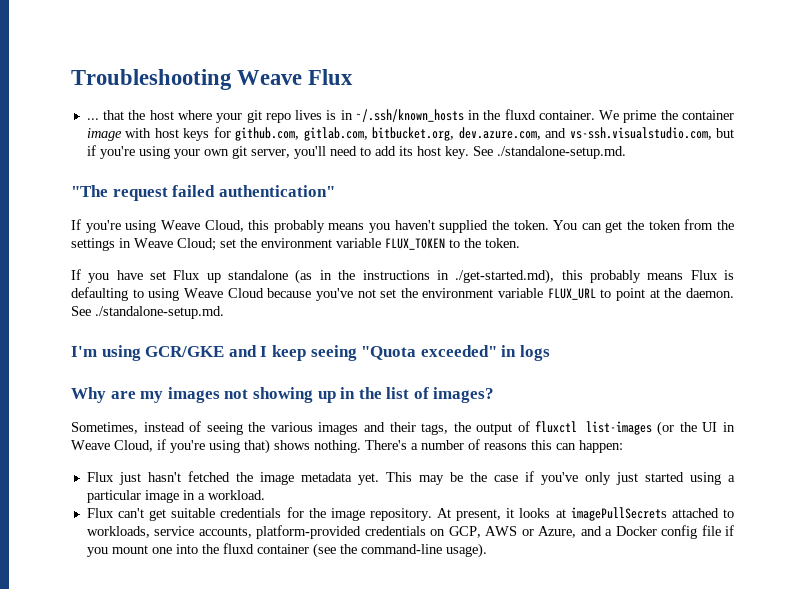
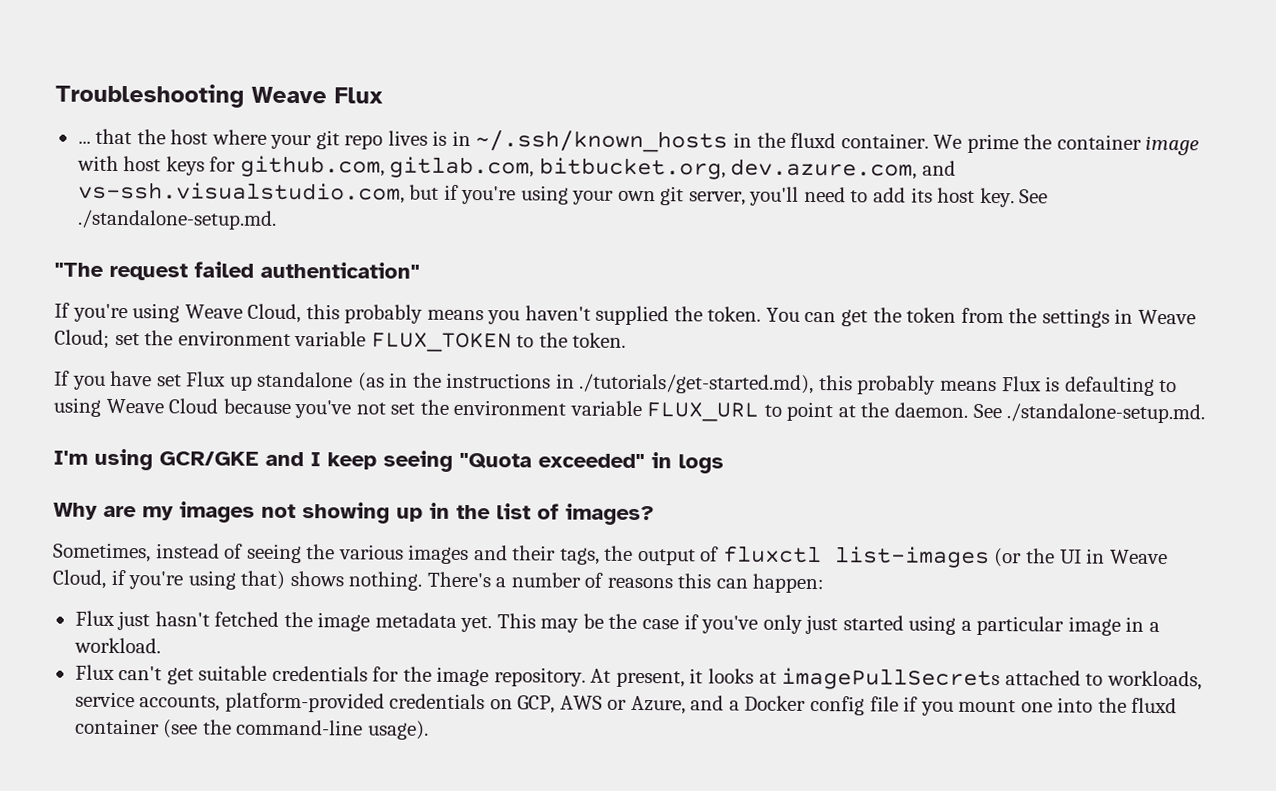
[455,269,555,284] ./get-started.md), -> [579,373,815,395] ./tutorials/get-started.md),

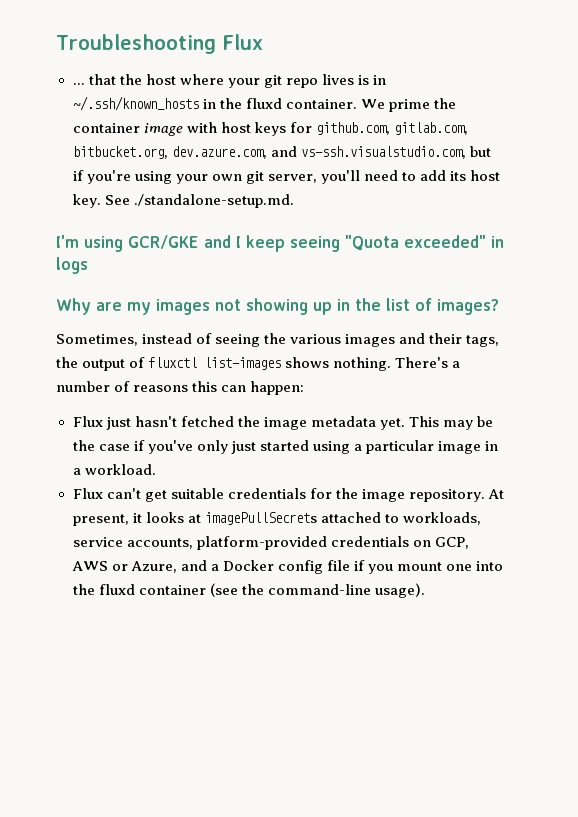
[251,86,327,104] Weave -> (216, 44) none
[54,261,420,281] [54,302,1196,328] [54,329,627,353] [54,370,1178,396] [53,397,1206,424] // "The request failed authentication" // If you're using Weave Cloud, this probably means you haven't supplied the token. You can get the token from the settings in Weave Cloud; set the environment variable FLUX_TOKEN to the token. // If you have set Flux up standalone (as in the instructions in ./tutorials/get-started.md), this probably means Flux is defaulting to using Weave Cloud because you've not set the environment variable FLUX_URL to point at the daemon. See ./standalone-setup.md. -> (294, 201) none
[994,548,1168,568] [52,569,286,590] (or the UI in Weave Cloud, if you're using that) -> (282, 363) none

